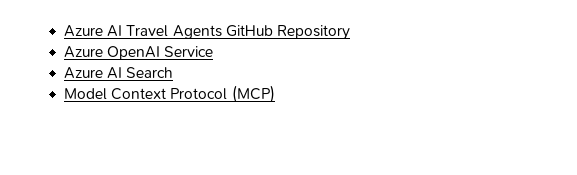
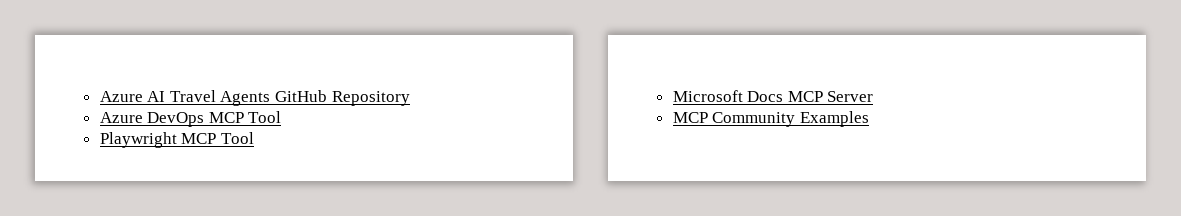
[107,46,214,60] [64,67,174,79] [64,85,275,103] OpenAI Service // Azure AI Search // Model Context Protocol (MCP) -> [147,111,282,127] [99,132,254,148] [672,90,874,102] [672,111,869,127] DevOps MCP Tool // Playwright MCP Tool // Microsoft Docs MCP Server // MCP Community Examples

